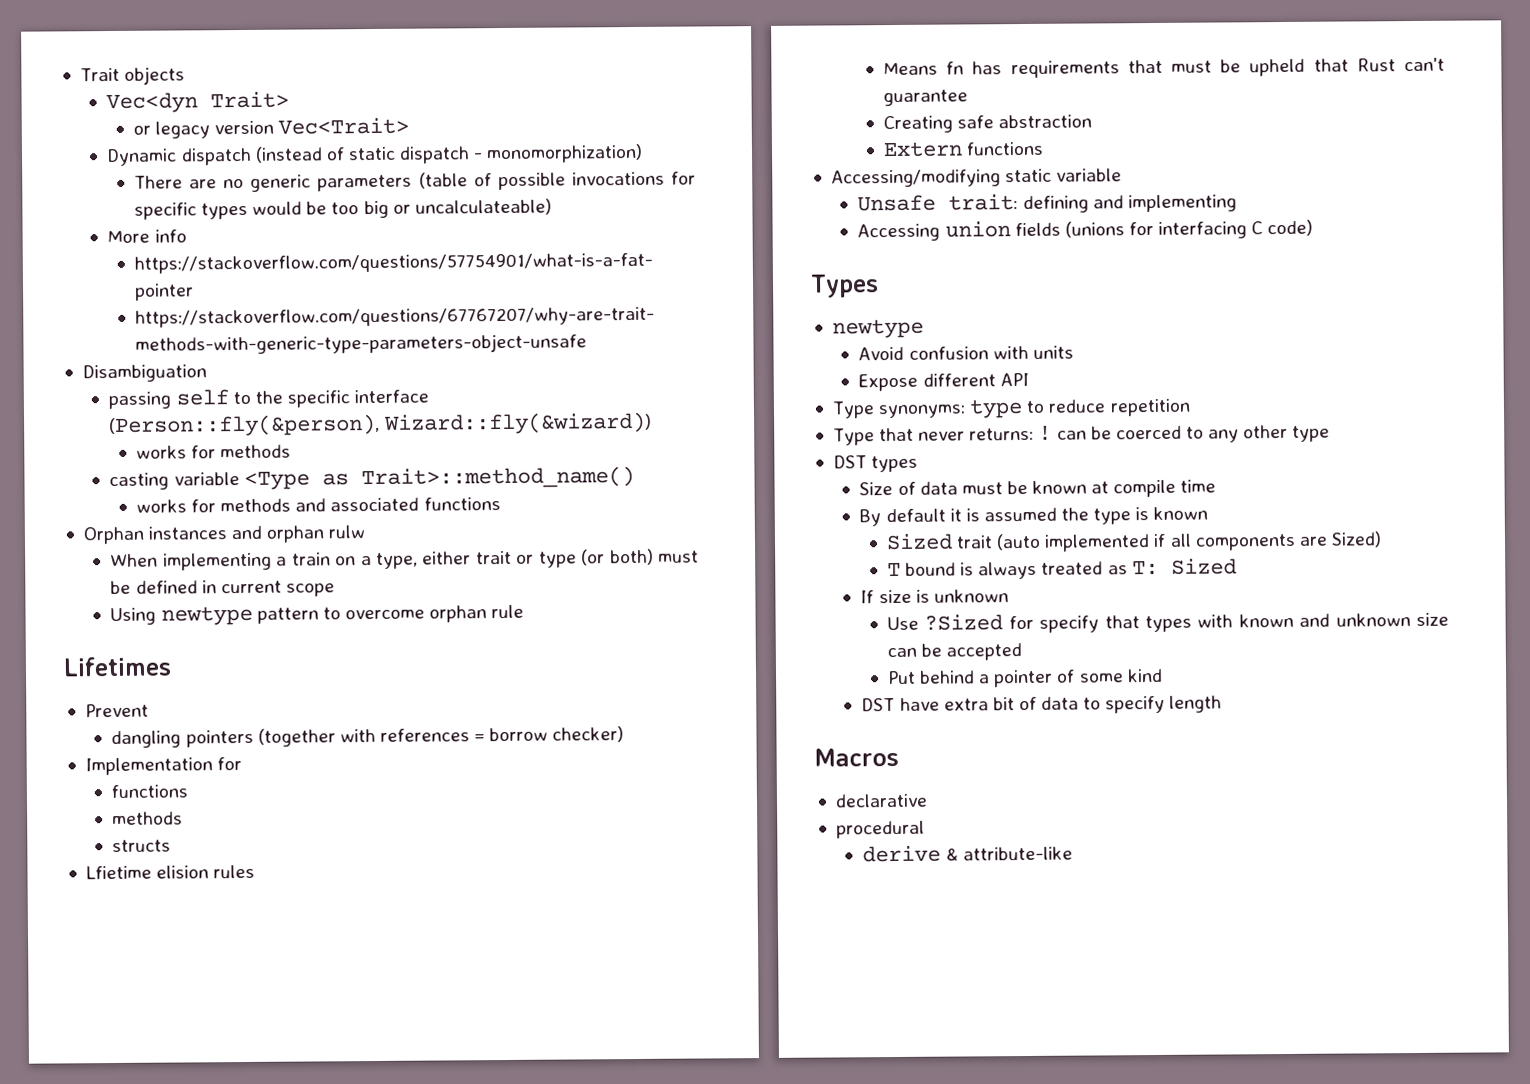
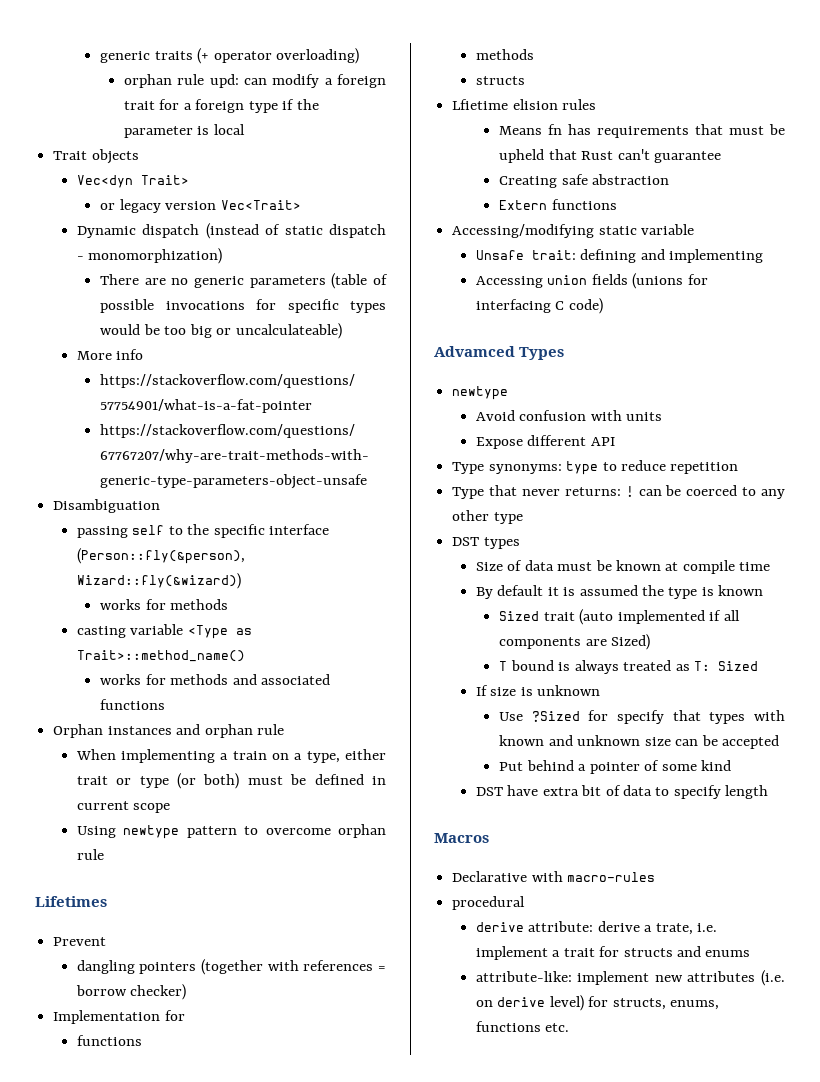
(79, 74) none -> [100,48,360,64] [123,74,387,88] [123,99,319,113] [123,124,245,138] generic traits (+ operator overloading) // orphan rule upd: can modify a foreign trait for a foreign type if the parameter is local //
[328,525,366,539] rulw -> [256,724,284,735] rule
(1314, 228) none -> [434,346,515,357] Advamced
[834,793,928,808] declarative -> [452,871,656,882] Declarative with macro-rules
[945,846,1073,861] & attribute-like -> [528,921,717,935] [475,946,751,960] [475,970,785,986] [475,995,719,1011] [475,1021,570,1032] attribute: derive a trate, i.e. implement a trait for structs and enums // attribute-like: implement new attributes (i.e. on derive level) for structs, enums, functions etc.

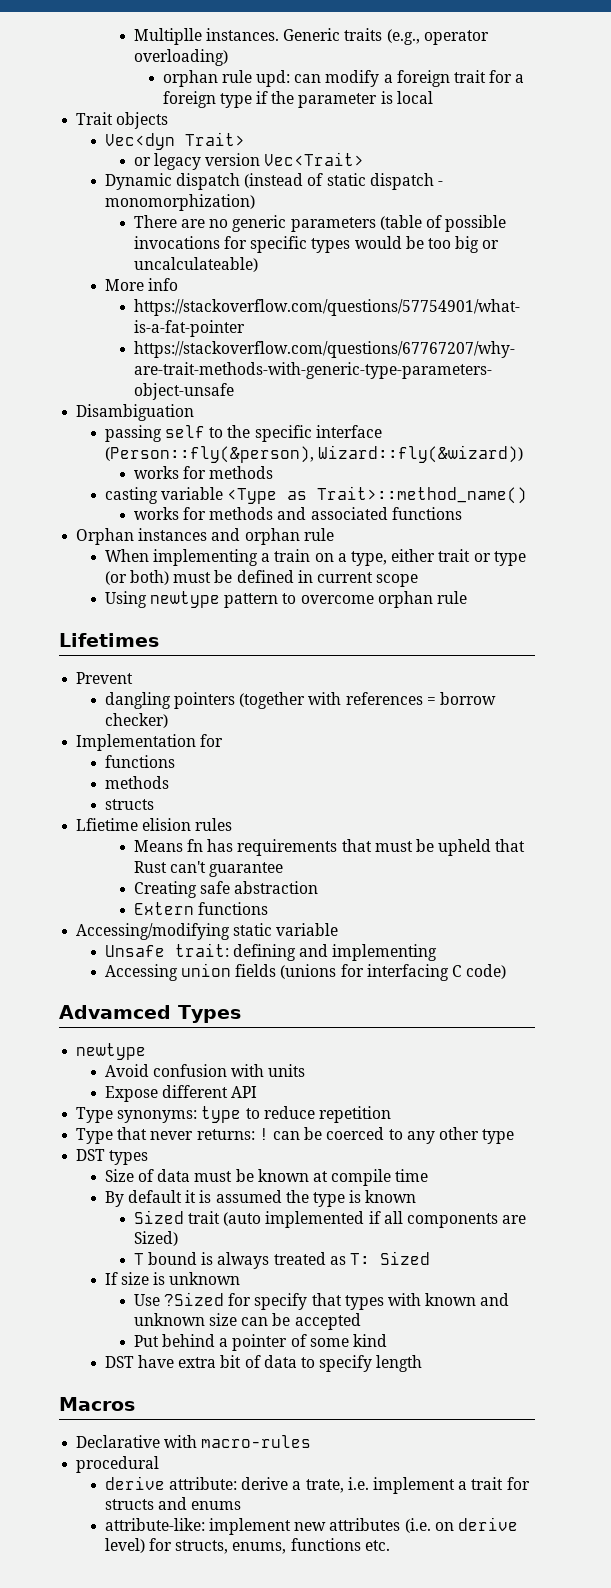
[100,48,210,64] generic traits (+ -> [133,28,420,45] Multiplle instances. Generic traits (e.g.,

